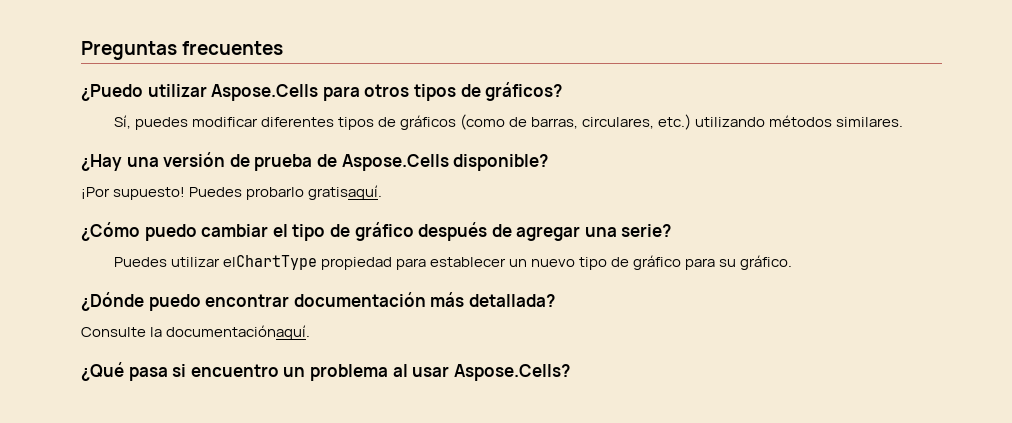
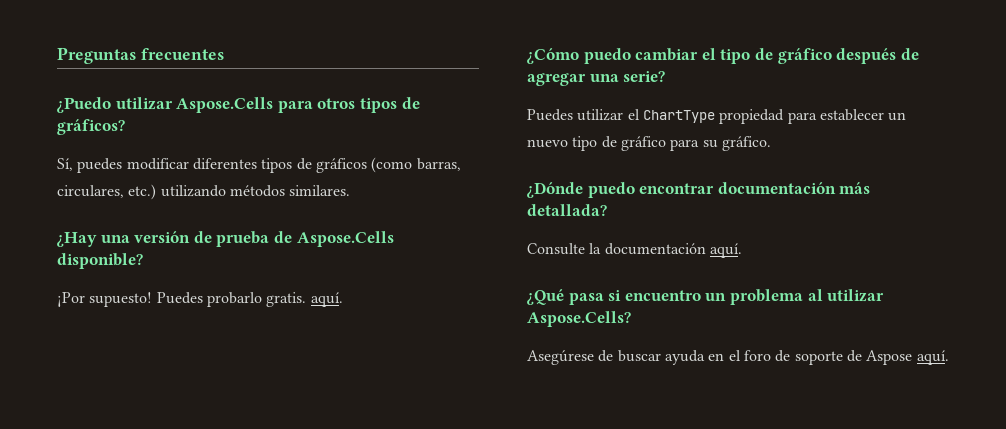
[508,117,527,127] de -> (413, 165) none
[308,185,383,200] gratisaquí. -> [266,292,343,307] gratis. aquí.
[222,255,317,270] elChartType -> [627,109,715,123] el ChartType
[166,325,311,340] documentaciónaquí. -> [604,243,742,258] documentación aquí.
[412,366,450,377] usar -> [827,289,885,302] utilizar
(570, 372) none -> [527,350,949,365] // Asegúrese de buscar ayuda en el foro de soporte de Aspose aquí.

